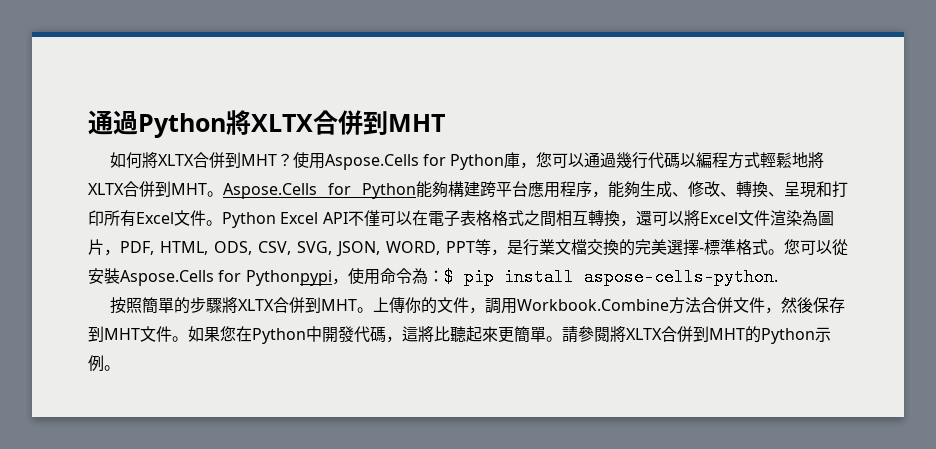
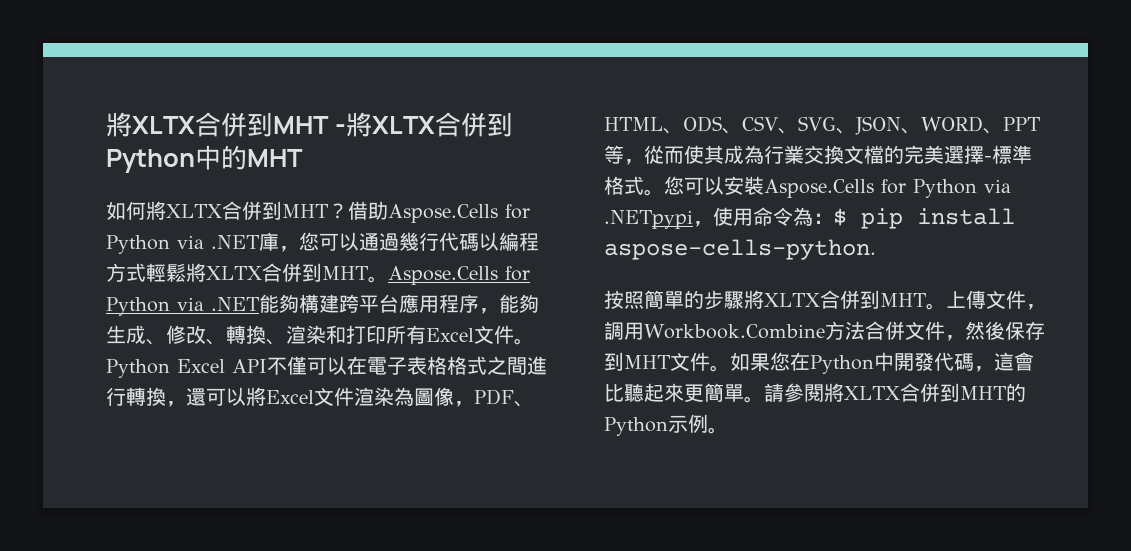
[88,110,445,138] 通過Python將XLTX合併到MHT -> [106,112,513,137] [106,145,303,173] 將XLTX合併到MHT -將XLTX合併到Python中的MHT
[292,152,505,170] 使用Aspose.Cells for Python -> [347,201,530,223] [106,235,259,254] 借助Aspose.Cells for Python via .NET
[792,152,809,168] 地 -> (186, 272) none
(416, 191) none -> [177,297,259,311] via .NET
[784,181,816,198] 呈現 -> [286,325,326,344] 渲染
[555,210,588,226] 相互 -> [527,356,547,375] [106,387,126,406] 進行
[88,239,619,257] 片，PDF, HTML, ODS, CSV, SVG, JSON, WORD, PPT等，是行業文檔交換 -> [434,387,534,407] [604,116,1040,135] [604,145,884,165] 像，PDF、HTML、ODS、CSV、SVG、JSON、WORD、PPT等，從而使其成為行業交換文檔
[832,239,848,256] 從 -> (724, 185) none
[245,270,332,286] Pythonpypi -> [913,179,1011,198] [604,210,693,229] Python via .NETpypi
[404,297,437,314] 你的 -> (986, 299) none
[418,326,434,342] 將 -> [1014,352,1034,371] 會

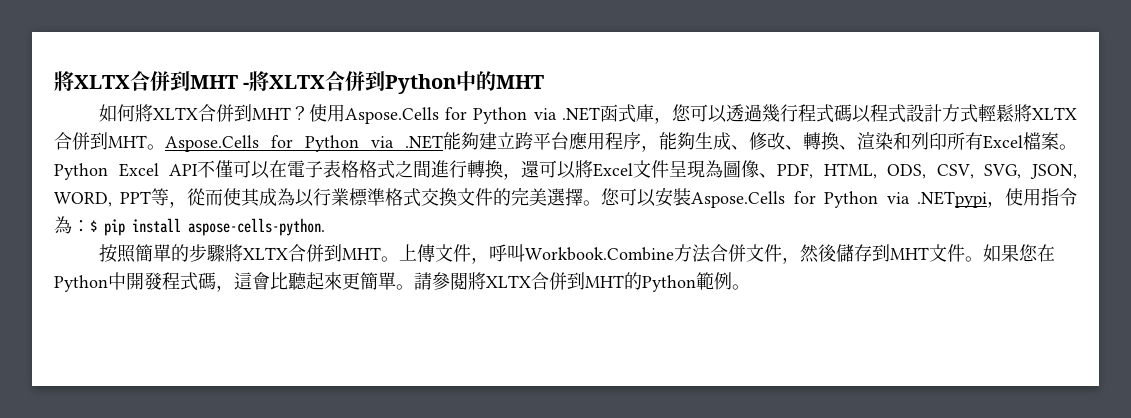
[347,201,530,223] [106,235,259,254] 借助Aspose.Cells for Python via .NET -> [308,104,636,124] 使用Aspose.Cells for Python via .NET函式
[359,232,539,251] 通過幾行代碼以編程 -> [726,104,942,123] 透過幾行程式碼以程式設計
[299,294,339,313] 構建 -> [479,132,515,150] 建立
[346,325,366,344] 打 -> [911,132,929,150] 列
[474,325,514,344] 文件 -> [1023,132,1059,150] 檔案
[354,387,534,407] [604,116,1003,135] 渲染為圖像，PDF、HTML、ODS、CSV、SVG、JSON、WORD、 -> [669,160,1077,179] [54,192,112,207] 呈現為圖像、PDF, HTML, ODS, CSV, SVG, JSON, WORD,
[764,145,1032,164] [604,176,644,195] 行業交換文檔的完美選擇-標準格式 -> [295,187,584,207] 以行業標準格式交換文件的完美選擇
[753,207,773,226] 命 -> [1041,188,1059,206] 指
[604,321,644,340] 調用 -> [488,244,525,262] 呼叫
[1004,321,1025,340] 保 -> [835,244,854,262] 儲
[934,352,954,371] 代 -> [162,272,198,291] 程式
[668,415,688,433] 示 -> [696,272,714,290] 範

